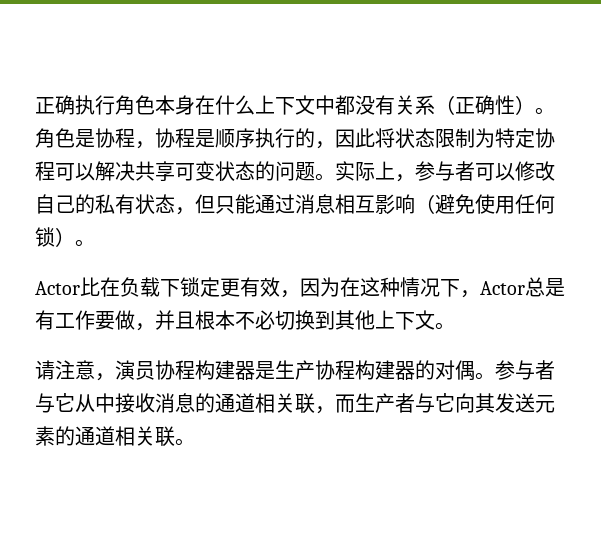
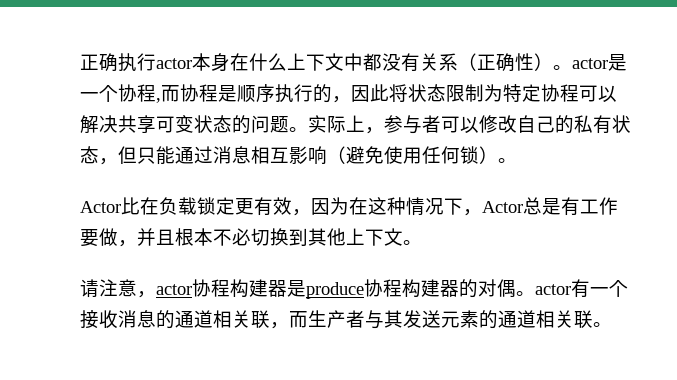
[115,95,155,115] 角色 -> [156,58,192,69] actor
[35,128,155,149] 角色是协程， -> [572,54,627,71] [80,84,180,103] actor是一个协程,而
[160,279,180,297] 下 -> (197, 206) none
[115,360,155,380] 演员 -> [156,284,192,295] actor
[275,360,315,380] 生产 -> [306,282,364,299] produce
[495,360,555,380] [35,393,115,413] 参与者与它从中 -> [535,279,628,298] actor有一个
[435,393,475,413] 它向 -> (384, 319) none

